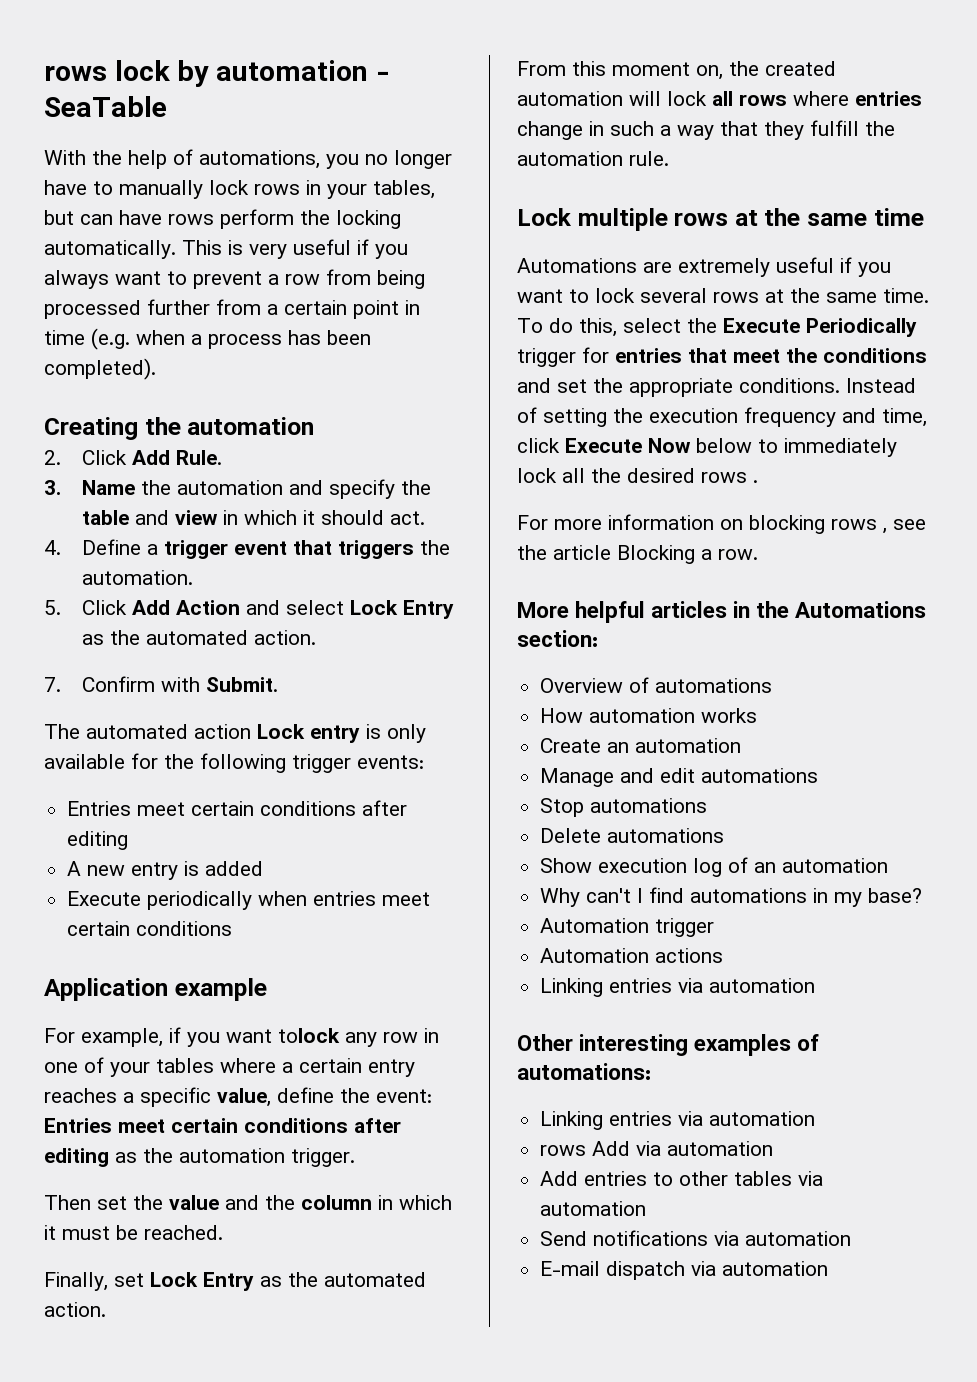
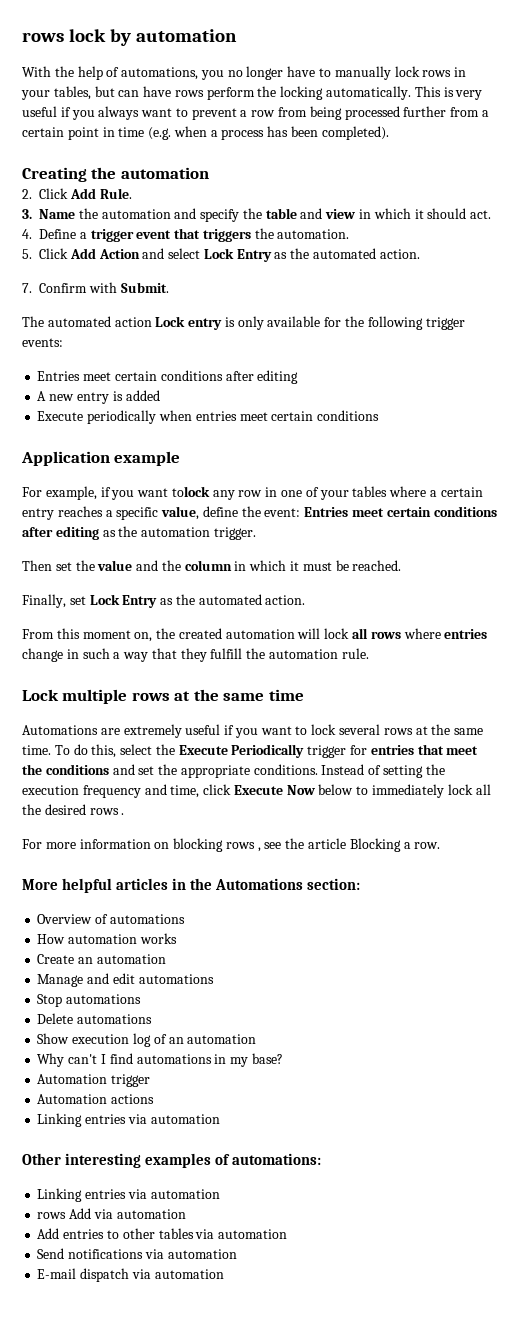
[375,71,390,81] [44,96,167,117] - SeaTable -> (238, 35) none

